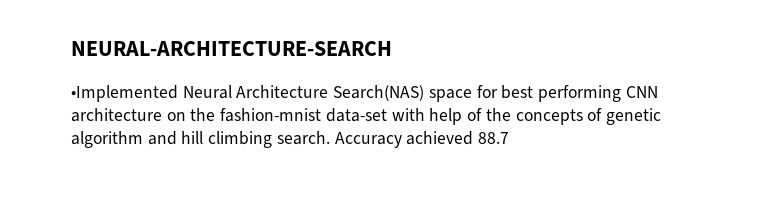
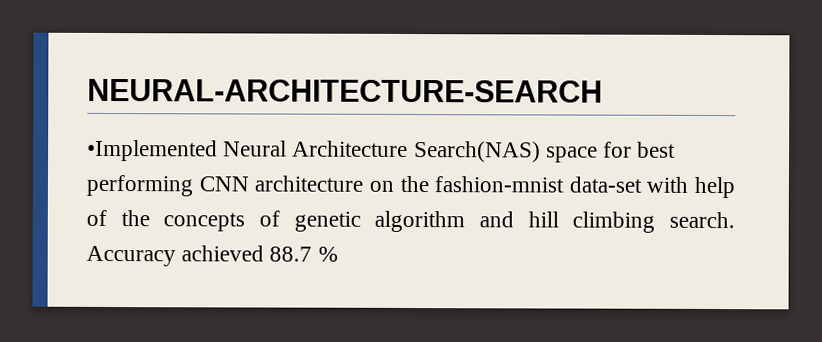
(510, 138) none -> [317,246,338,262] %

